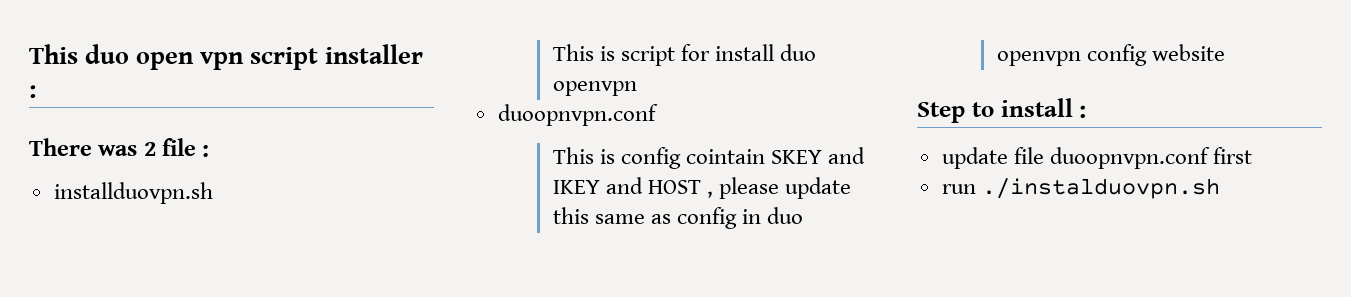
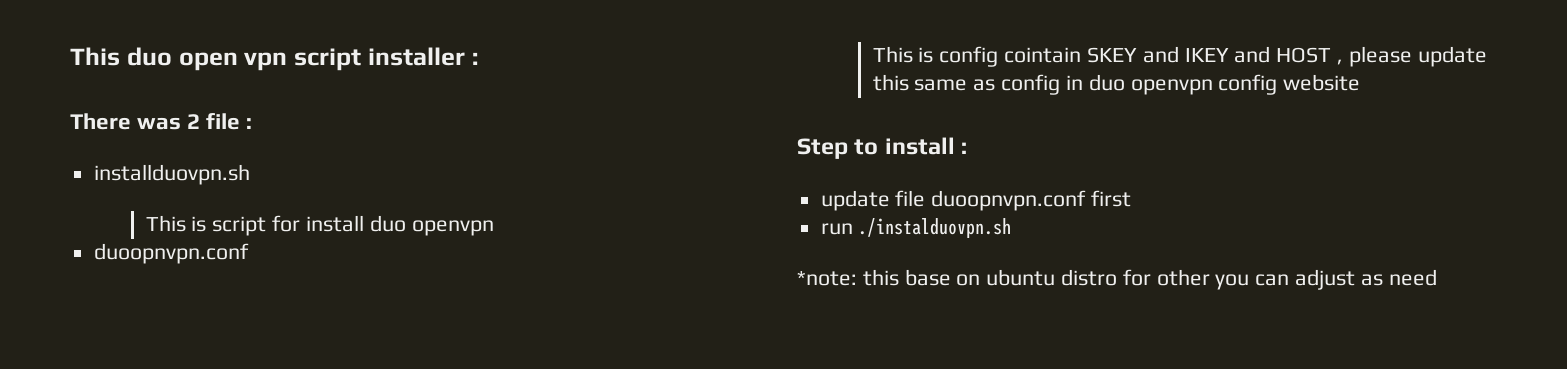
(1220, 188) none -> [797,269,1437,290] // *note: this base on ubuntu distro for other you can adjust as need

